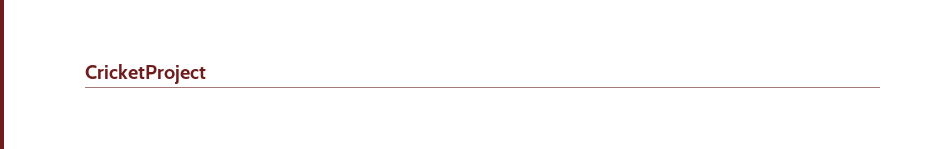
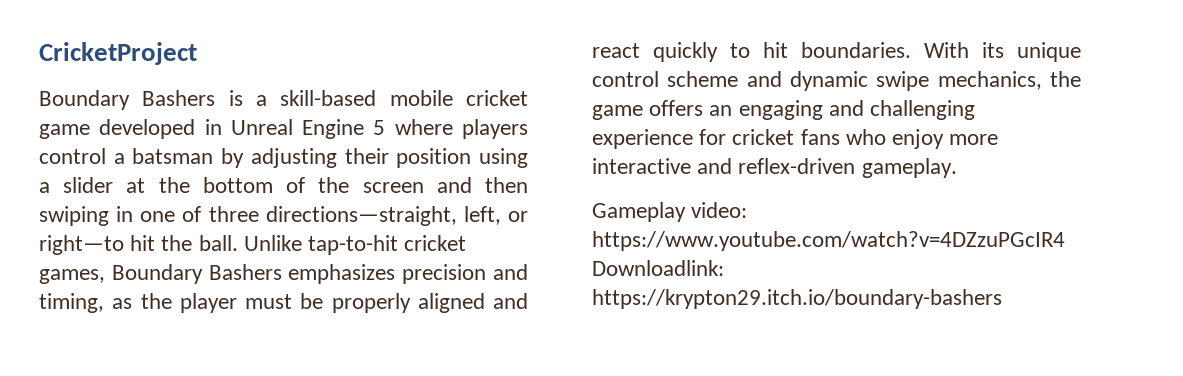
(206, 74) none -> [39,90,528,110] [39,119,528,139] [39,148,528,168] [39,177,528,193] [39,206,528,226] [39,235,467,255] [39,264,528,284] [39,293,528,313] [592,42,1081,62] [592,71,1081,91] [592,100,976,120] [592,129,999,149] [592,158,957,178] [592,202,748,222] [592,231,1065,251] [592,260,724,276] [592,289,1002,309] // Boundary Bashers is a skill-based mobile cricket game developed in Unreal Engine 5 where players control a batsman by adjusting their position using a slider at the bottom of the screen and then swiping in one of three directions—straight, left, or right—to hit the ball. Unlike tap-to-hit cricket games, Boundary Bashers emphasizes precision and timing, as the player must be properly aligned and react quickly to hit boundaries. With its unique control scheme and dynamic swipe mechanics, the game offers an engaging and challenging experience for cricket fans who enjoy more interactive and reflex-driven gameplay. // Gameplay video: https://www.youtube.com/watch?v=4DZzuPGcIR4 Downloadlink: https://krypton29.itch.io/boundary-bashers

